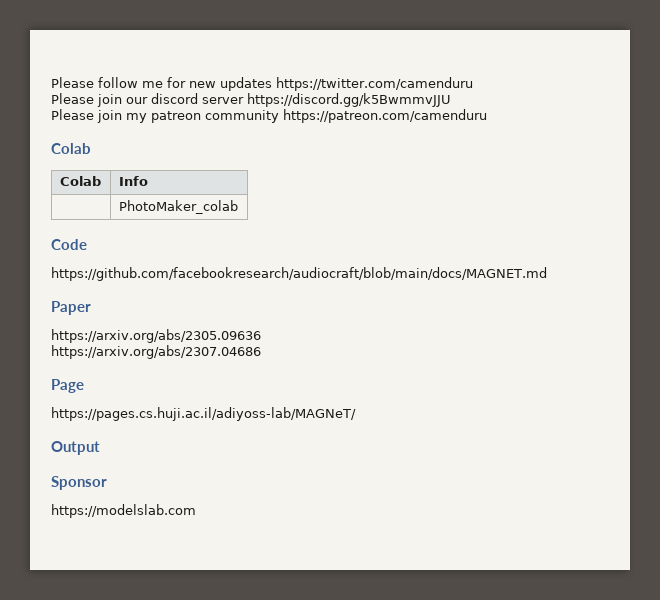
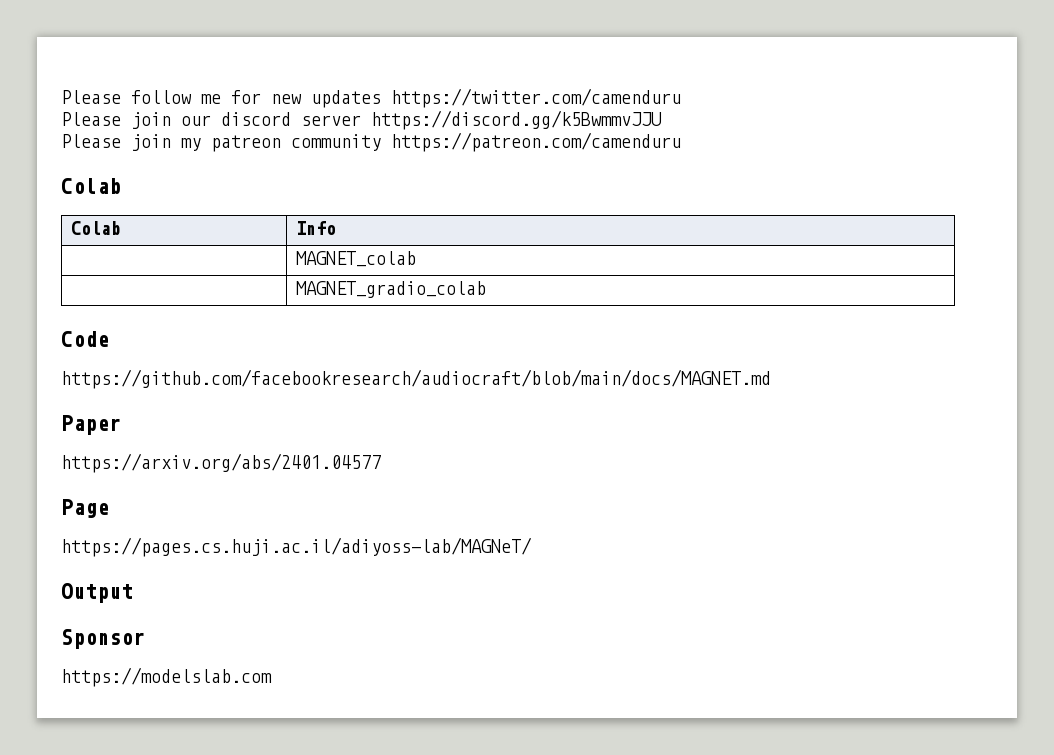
[118,200,238,214] PhotoMaker_colab -> [296,251,417,267] [296,281,487,298] MAGNET_colab // | MAGNET_gradio_colab
[51,329,261,343] [51,345,261,359] https://arxiv.org/abs/2305.09636 // https://arxiv.org/abs/2307.04686 -> [61,453,381,473] https://arxiv.org/abs/2401.04577

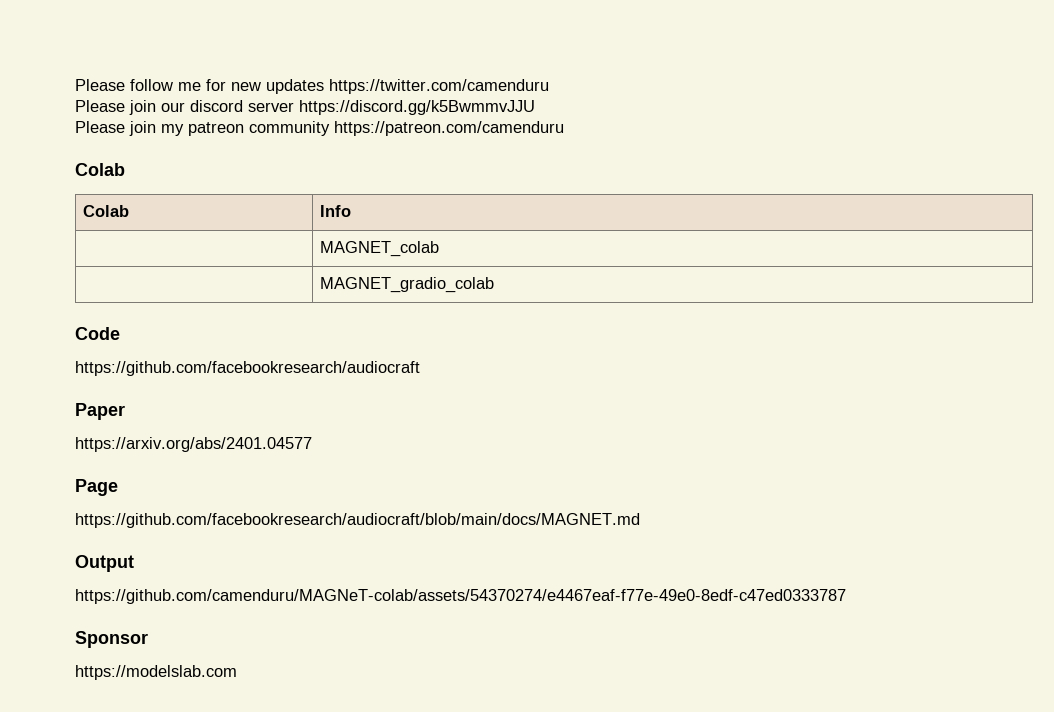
[61,369,771,389] https://github.com/facebookresearch/audiocraft/blob/main/docs/MAGNET.md -> [75,361,420,376] https://github.com/facebookresearch/audiocraft
[61,537,532,557] https://pages.cs.huji.ac.il/adiyoss-lab/MAGNeT/ -> [75,513,640,528] https://github.com/facebookresearch/audiocraft/blob/main/docs/MAGNET.md
(133, 593) none -> [75,589,846,604] // https://github.com/camenduru/MAGNeT-colab/assets/54370274/e4467eaf-f77e-49e0-8edf-c47ed0333787

